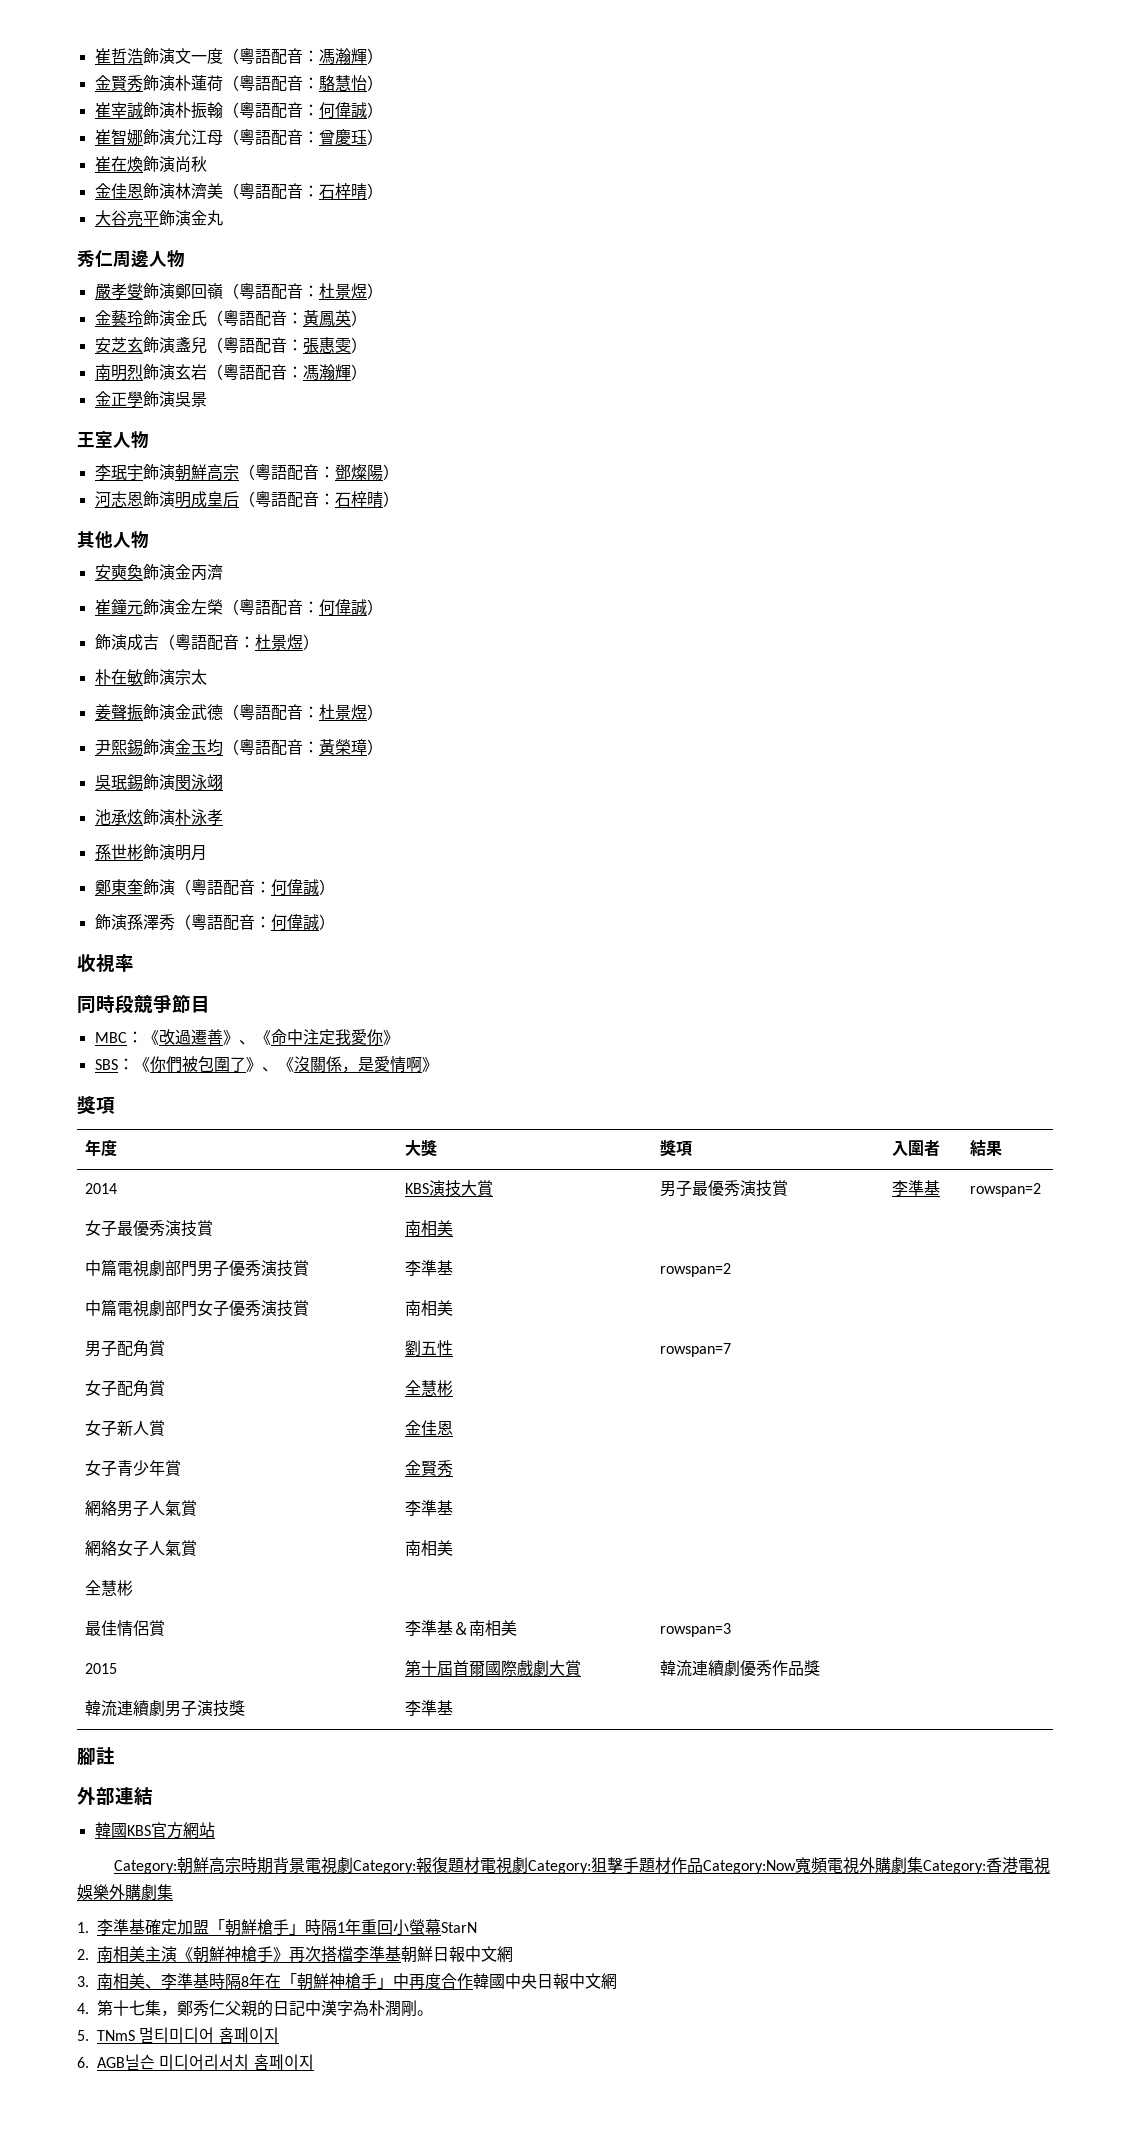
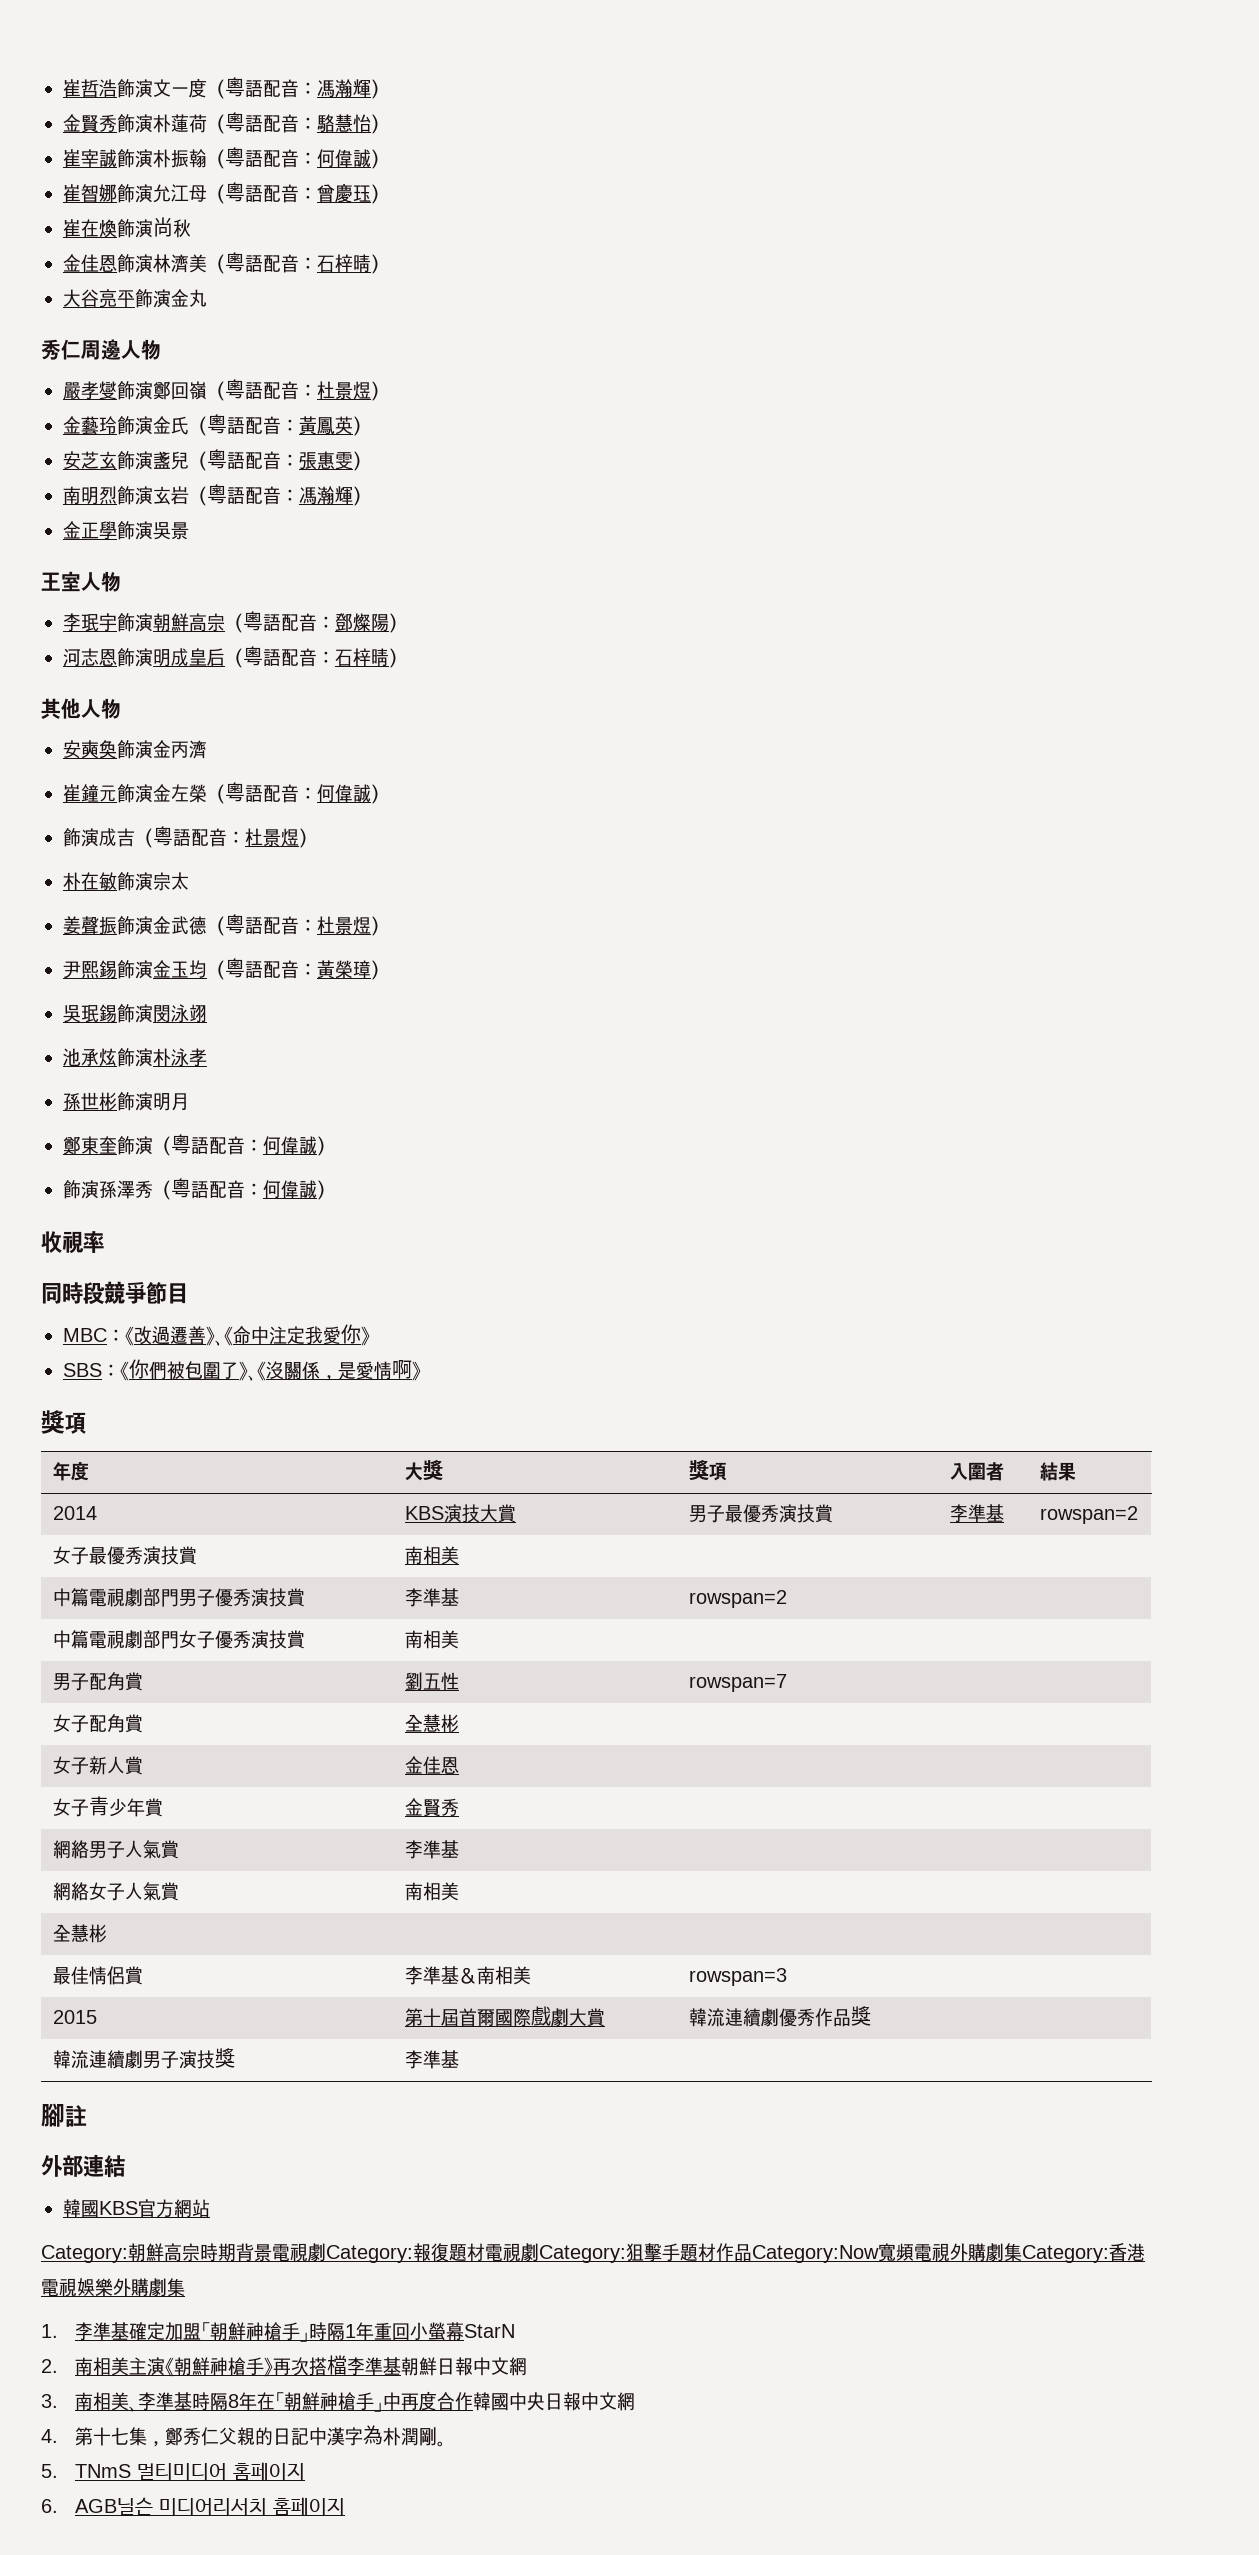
(257, 1927) none -> [246,2322,265,2341] 神

